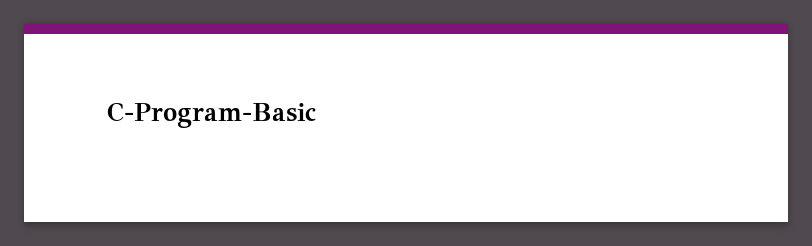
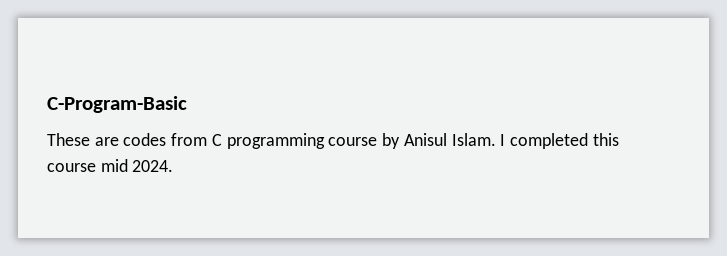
(316, 115) none -> [47,133,619,149] [47,159,174,172] // These are codes from C programming course by Anisul Islam. I completed this course mid 2024.

